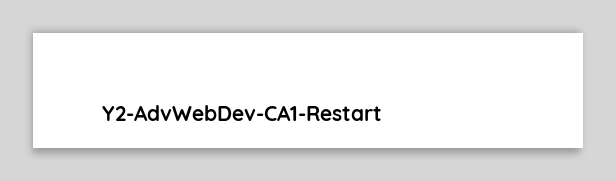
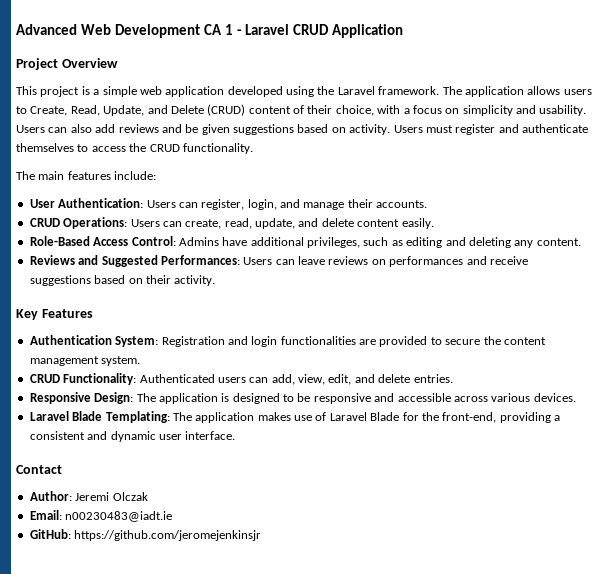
[102,105,382,121] Y2-AdvWebDev-CA1-Restart -> [16,24,404,38] [16,58,118,70] [16,86,592,97] [16,104,587,116] [16,124,588,135] [16,143,253,154] [16,171,157,180] [29,198,428,210] [29,217,434,229] [29,236,581,248] [29,255,528,267] [29,275,216,286] [16,309,93,320] [29,335,546,347] [29,356,141,366] [29,373,453,385] [29,392,576,404] [29,411,560,423] [29,431,236,442] [16,465,62,474] [29,491,148,501] [29,510,173,522] [29,529,262,541] Advanced Web Development CA 1 - Laravel CRUD Application // Project Overview // This project is a simple web application developed using the Laravel framework. The application allows users to Create, Read, Update, and Delete (CRUD) content of their choice, with a focus on simplicity and usability. Users can also add reviews and be given suggestions based on activity. Users must register and authenticate themselves to access the CRUD functionality. // The main features include: // User Authentication: Users can register, login, and manage their accounts. // CRUD Operations: Users can create, read, update, and delete content easily. // Role-Based Access Control: Admins have additional privileges, such as editing and deleting any content. // Reviews and Suggested Performances: Users can leave reviews on performances and receive suggestions based on their activity. // Key Features // Authentication System: Registration and login functionalities are provided to secure the content management system. // CRUD Functionality: Authenticated users can add, view, edit, and delete entries. // Responsive Design: The application is designed to be responsive and accessible across various devices. // Laravel Blade Templating: The application makes use of Laravel Blade for the front-end, providing a consistent and dynamic user interface. // Contact // Author: Jeremi Olczak // Email: n00230483@iadt.ie // GitHub: https://github.com/jeromejenkinsjr

